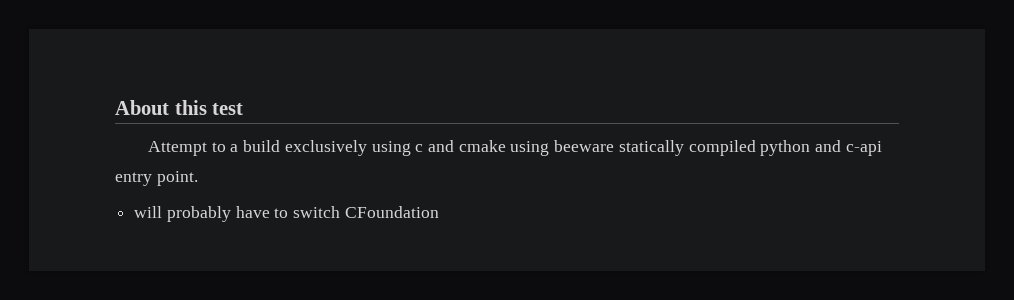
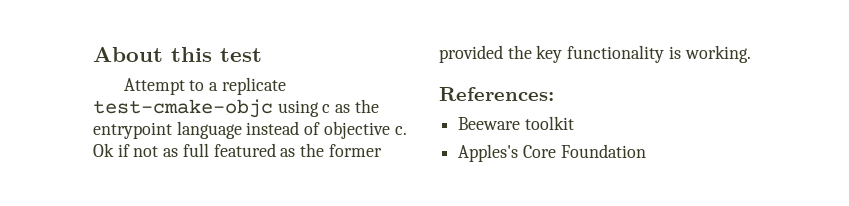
[243,140,882,156] [115,171,198,186] [134,206,439,222] build exclusively using c and cmake using beeware statically compiled python and c-api entry point. // will probably have to switch CFoundation -> [221,77,286,95] [93,99,379,118] [93,121,407,139] [93,143,382,157] [439,45,751,63] [439,87,554,101] [458,116,574,130] [458,144,646,162] replicate test-cmake-objc using c as the entrypoint language instead of objective c. Ok if not as full featured as the former provided the key functionality is working. // References: // Beeware toolkit // Apples's Core Foundation

